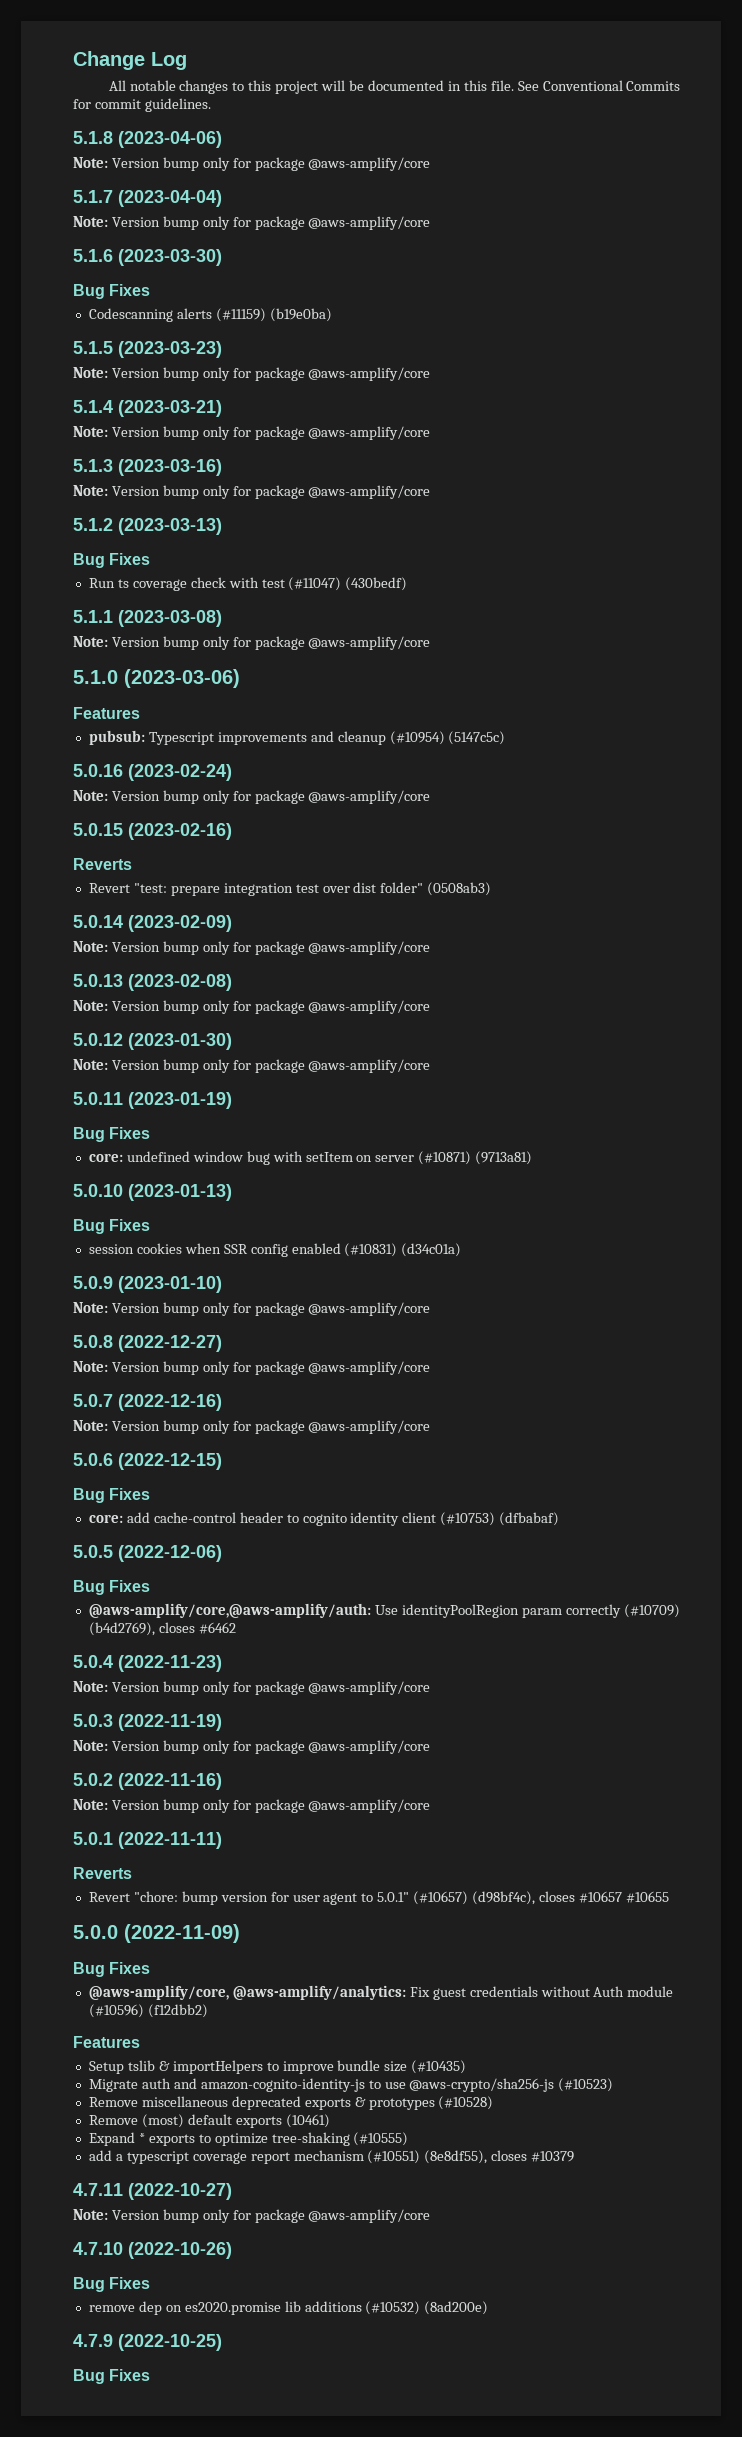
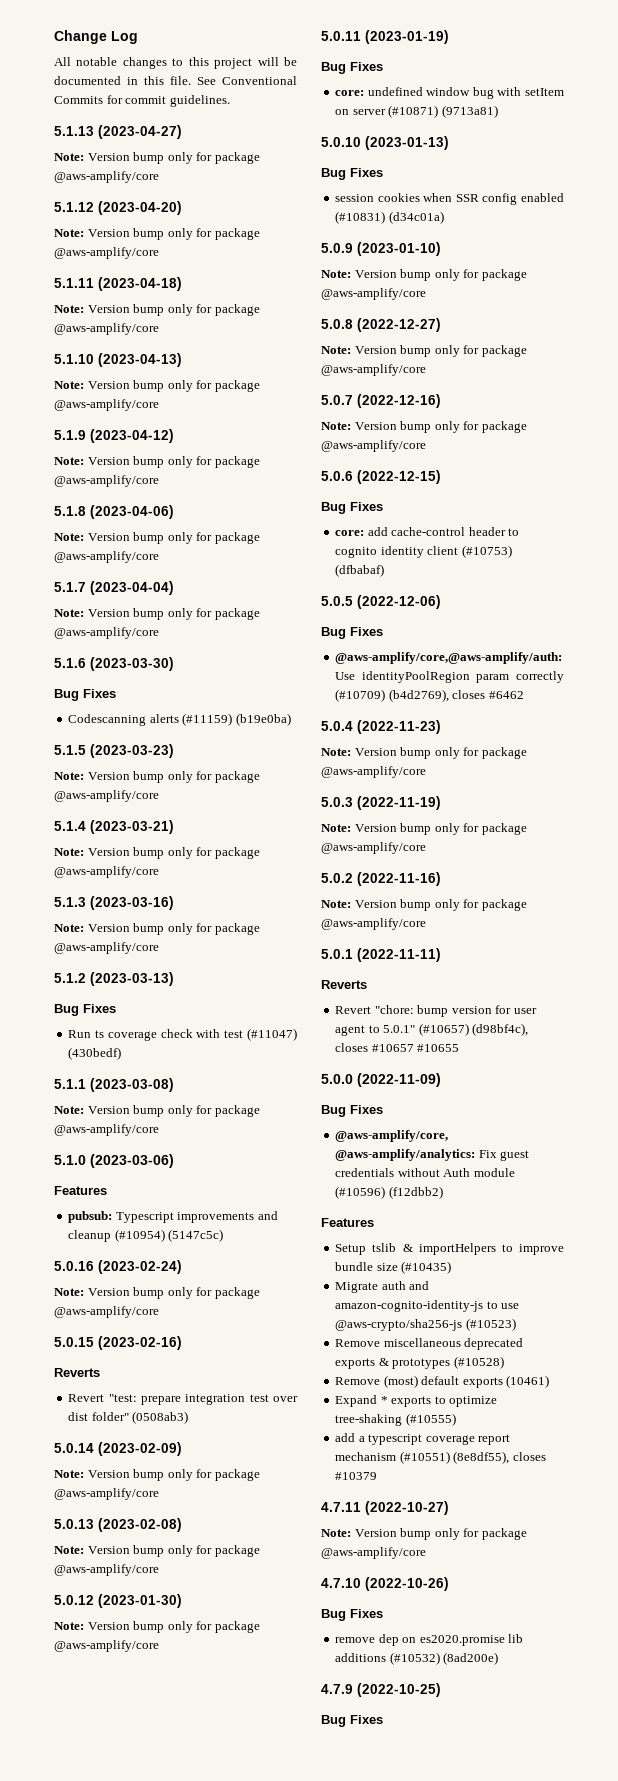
(211, 105) none -> [54,125,182,139] [54,152,260,164] [54,171,159,183] [54,201,182,215] [54,228,260,240] [54,247,159,259] [54,277,182,291] [54,304,260,316] [54,323,159,335] [54,353,182,367] [54,380,260,392] [54,399,159,411] [54,429,174,443] [54,456,260,468] [54,475,159,487] // 5.1.13 (2023-04-27) // Note: Version bump only for package @aws-amplify/core // 5.1.12 (2023-04-20) // Note: Version bump only for package @aws-amplify/core // 5.1.11 (2023-04-18) // Note: Version bump only for package @aws-amplify/core // 5.1.10 (2023-04-13) // Note: Version bump only for package @aws-amplify/core // 5.1.9 (2023-04-12) // Note: Version bump only for package @aws-amplify/core

